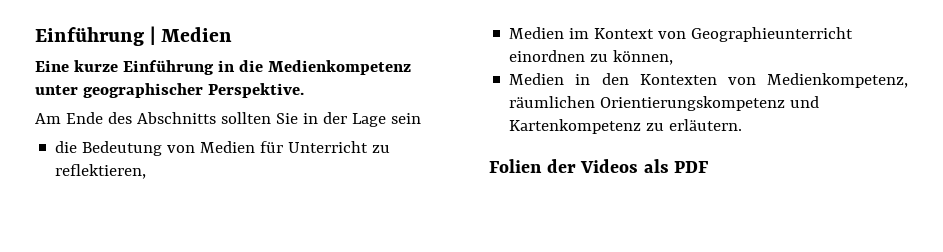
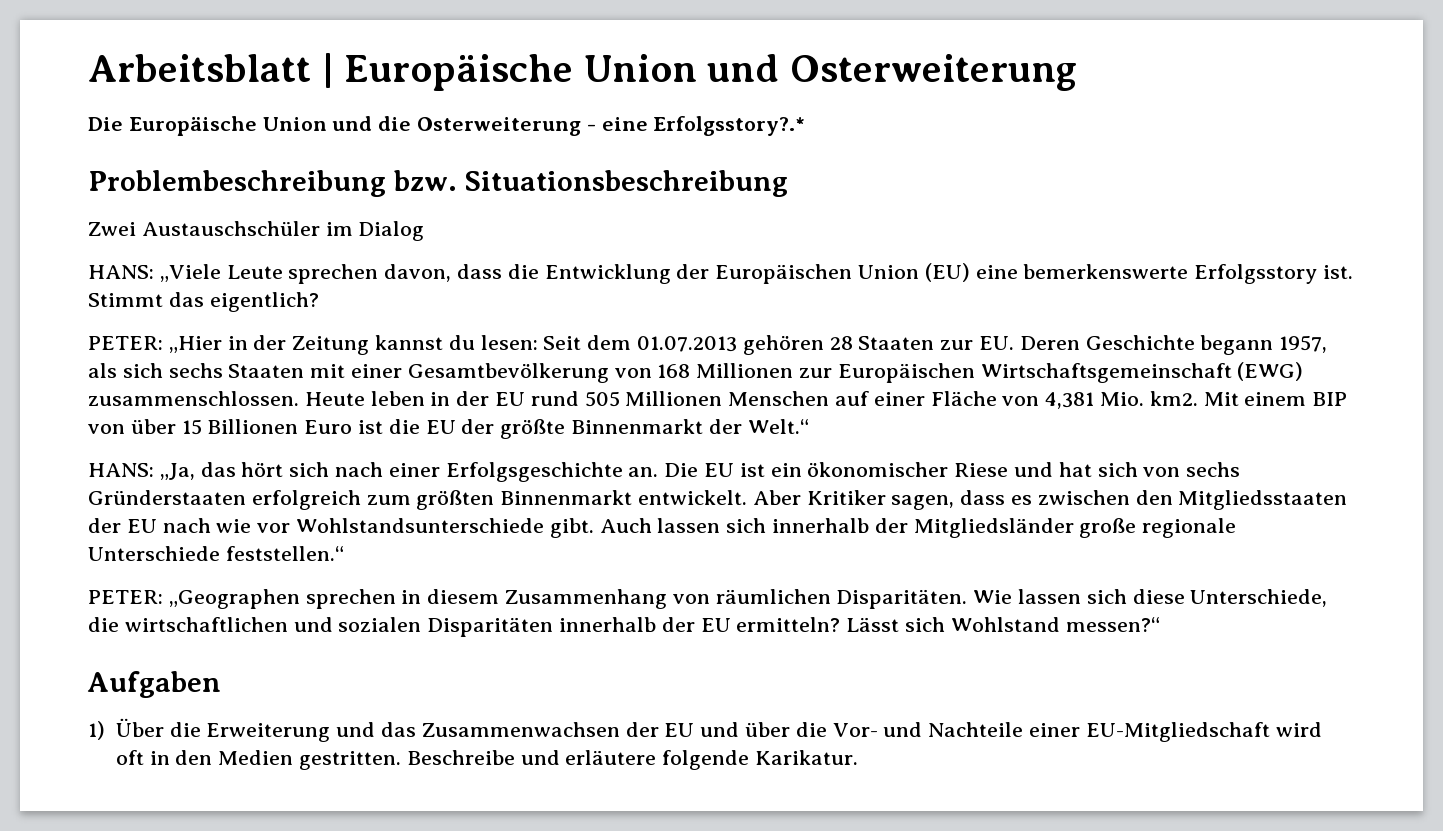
[35,26,233,46] [35,60,411,75] [35,83,304,98] [35,112,421,127] [55,141,391,156] [55,164,147,179] [509,27,854,42] [509,50,674,65] [509,73,908,88] [509,96,820,111] [509,119,743,134] [489,159,709,173] Einführung | Medien // Eine kurze Einführung in die Medienkompetenz unter geographischer Perspektive. // Am Ende des Abschnitts sollten Sie in der Lage sein // die Bedeutung von Medien für Unterricht zu reflektieren, // Medien im Kontext von Geographieunterricht einordnen zu können, // Medien in den Kontexten von Medienkompetenz, räumlichen Orientierungskompetenz und Kartenkompetenz zu erläutern. // Folien der Videos als PDF -> [88,53,1077,91] [88,116,806,136] [88,170,788,197] [88,221,425,241] [88,263,1354,284] [88,292,319,312] [88,335,1328,355] [88,362,1304,383] [88,391,1348,409] [88,419,809,439] [88,462,1241,482] [88,490,1348,510] [88,518,1237,538] [88,546,344,561] [88,589,1328,609] [88,617,1160,637] [87,671,221,698] [88,718,1322,742] [115,750,858,770] Arbeitsblatt | Europäische Union und Osterweiterung // Die Europäische Union und die Osterweiterung - eine Erfolgsstory?.* // Problembeschreibung bzw. Situationsbeschreibung // Zwei Austauschschüler im Dialog // HANS: „Viele Leute sprechen davon, dass die Entwicklung der Europäischen Union (EU) eine bemerkenswerte Erfolgsstory ist. Stimmt das eigentlich? // PETER: „Hier in der Zeitung kannst du lesen: Seit dem 01.07.2013 gehören 28 Staaten zur EU. Deren Geschichte begann 1957, als sich sechs Staaten mit einer Gesamtbevölkerung von 168 Millionen zur Europäischen Wirtschaftsgemeinschaft (EWG) zusammenschlossen. Heute leben in der EU rund 505 Millionen Menschen auf einer Fläche von 4,381 Mio. km2. Mit einem BIP von über 15 Billionen Euro ist die EU der größte Binnenmarkt der Welt.“ // HANS: „Ja, das hört sich nach einer Erfolgsgeschichte an. Die EU ist ein ökonomischer Riese und hat sich von sechs Gründerstaaten erfolgreich zum größten Binnenmarkt entwickelt. Aber Kritiker sagen, dass es zwischen den Mitgliedsstaaten der EU nach wie vor Wohlstandsunterschiede gibt. Auch lassen sich innerhalb der Mitgliedsländer große regionale Unterschiede feststellen.“ // PETER: „Geographen sprechen in diesem Zusammenhang von räumlichen Disparitäten. Wie lassen sich diese Unterschiede, die wirtschaftlichen und sozialen Disparitäten innerhalb der EU ermitteln? Lässt sich Wohlstand messen?“ // Aufgaben // 1) Über die Erweiterung und das Zusammenwachsen der EU und über die Vor- und Nachteile einer EU-Mitgliedschaft wird oft in den Medien gestritten. Beschreibe und erläutere folgende Karikatur.

